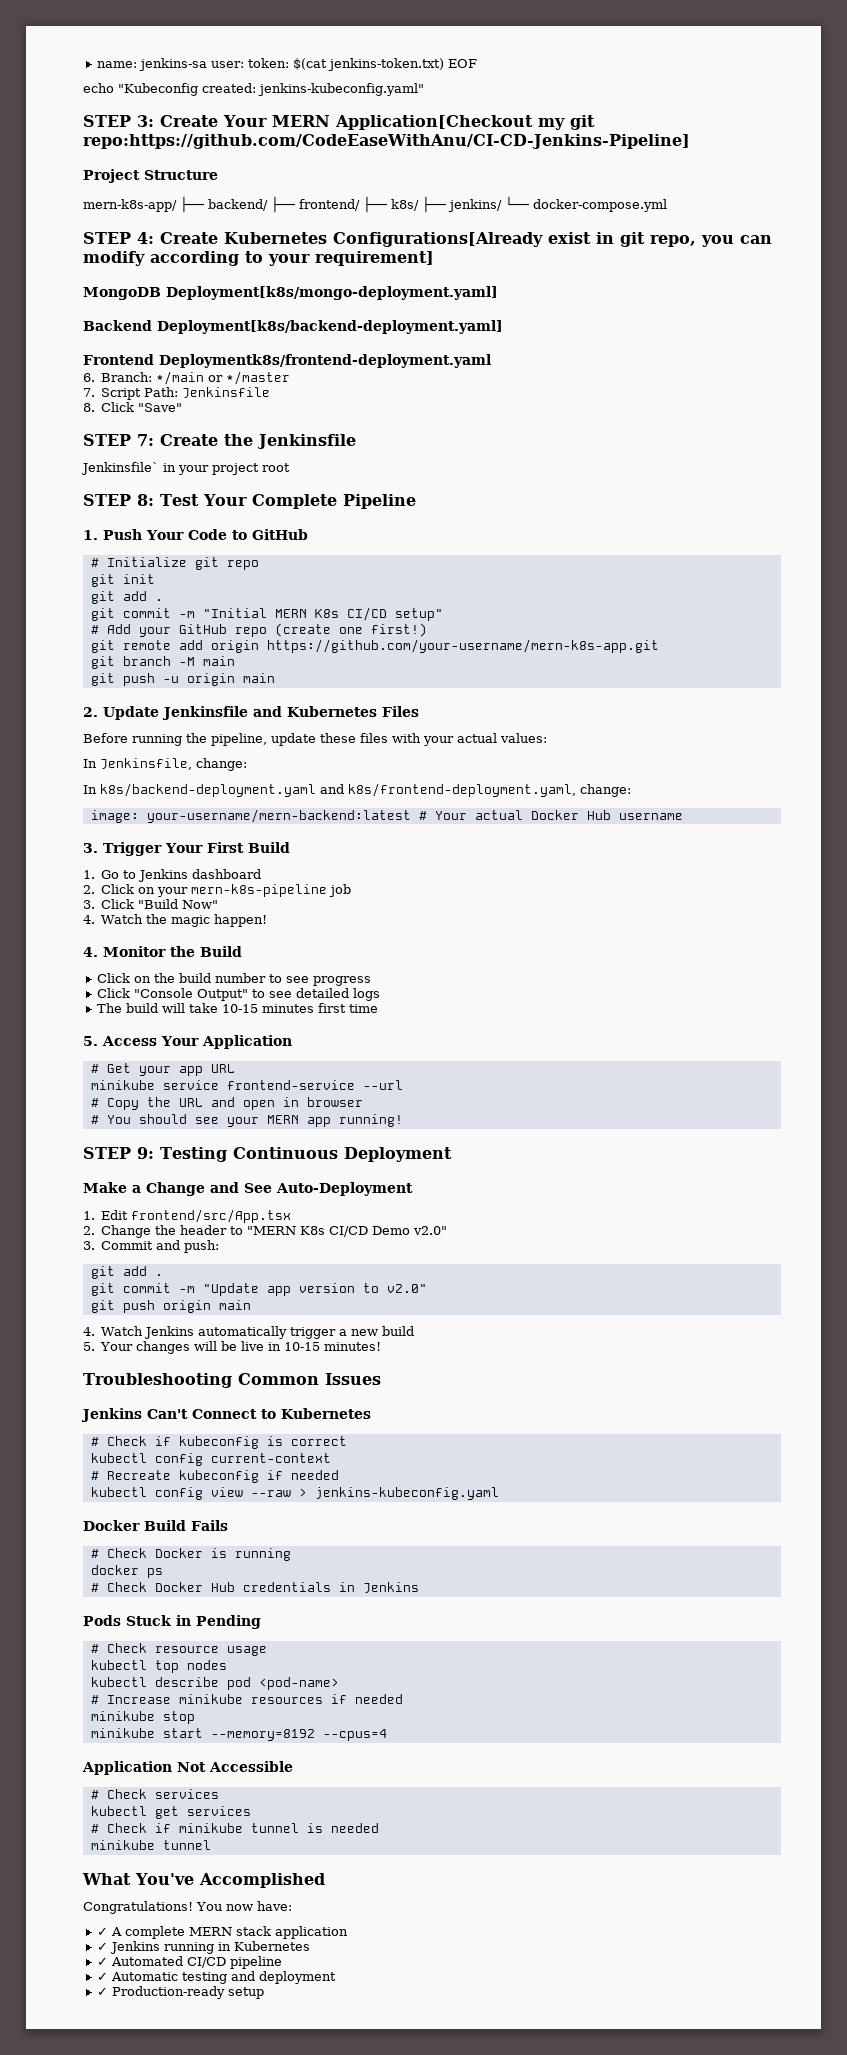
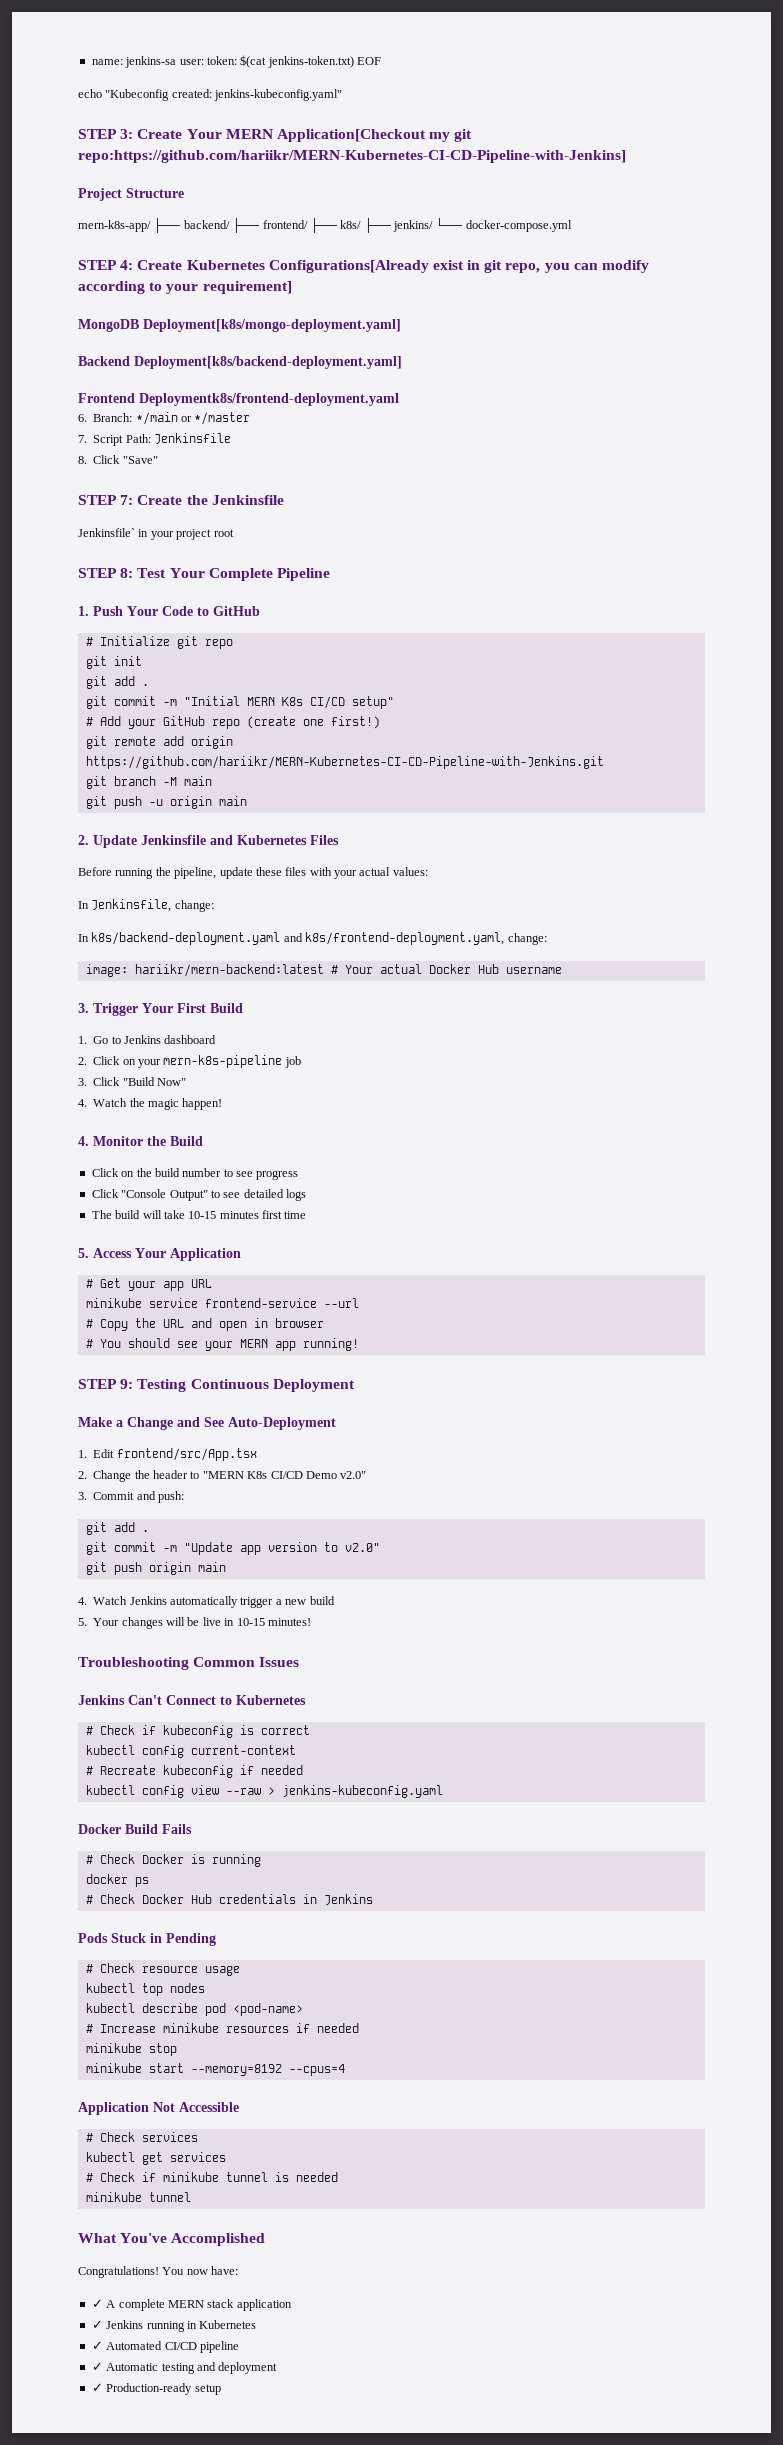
[83,134,690,149] repo:https://github.com/CodeEaseWithAnu/CI-CD-Jenkins-Pipeline] -> [78,150,626,163] repo:https://github.com/hariikr/MERN-Kubernetes-CI-CD-Pipeline-with-Jenkins]
[266,639,659,653] https://github.com/your-username/mern-k8s-app.git -> [85,756,604,769] https://github.com/hariikr/MERN-Kubernetes-CI-CD-Pipeline-with-Jenkins.git
[146,809,411,823] your-username/mern-backend:latest -> [134,964,324,977] hariikr/mern-backend:latest

